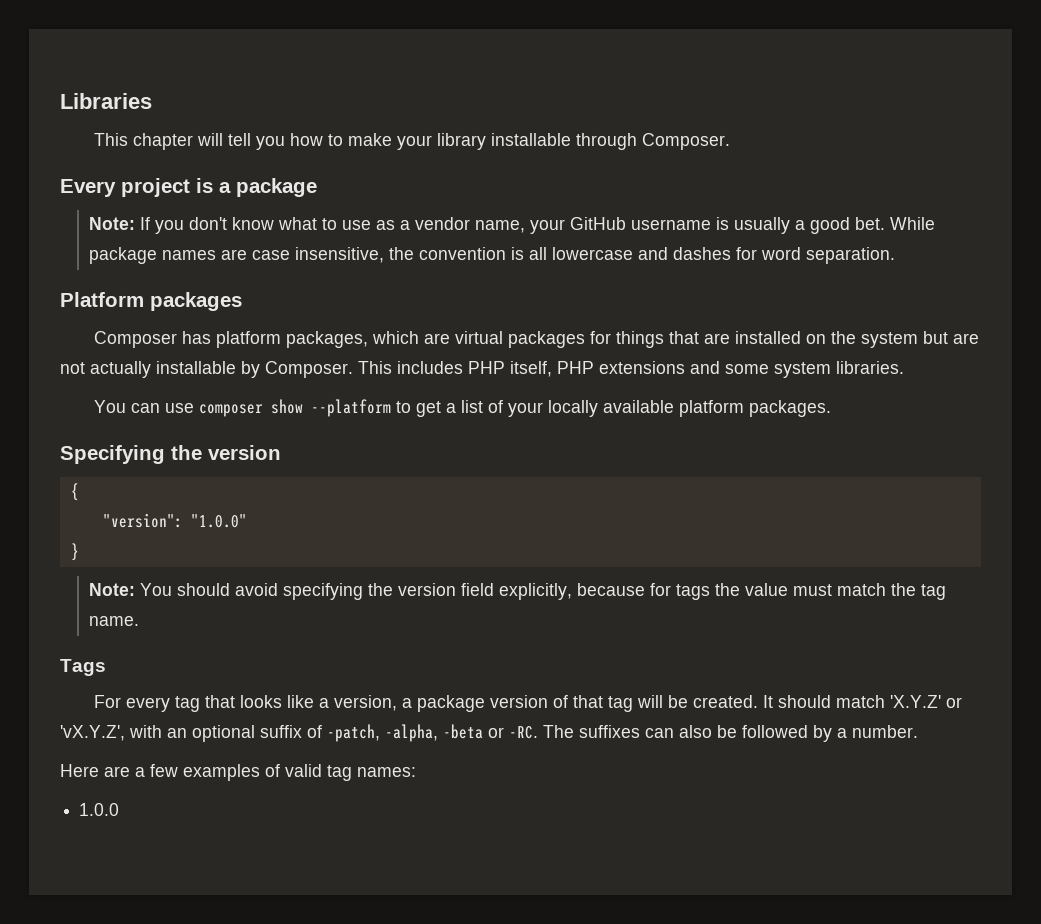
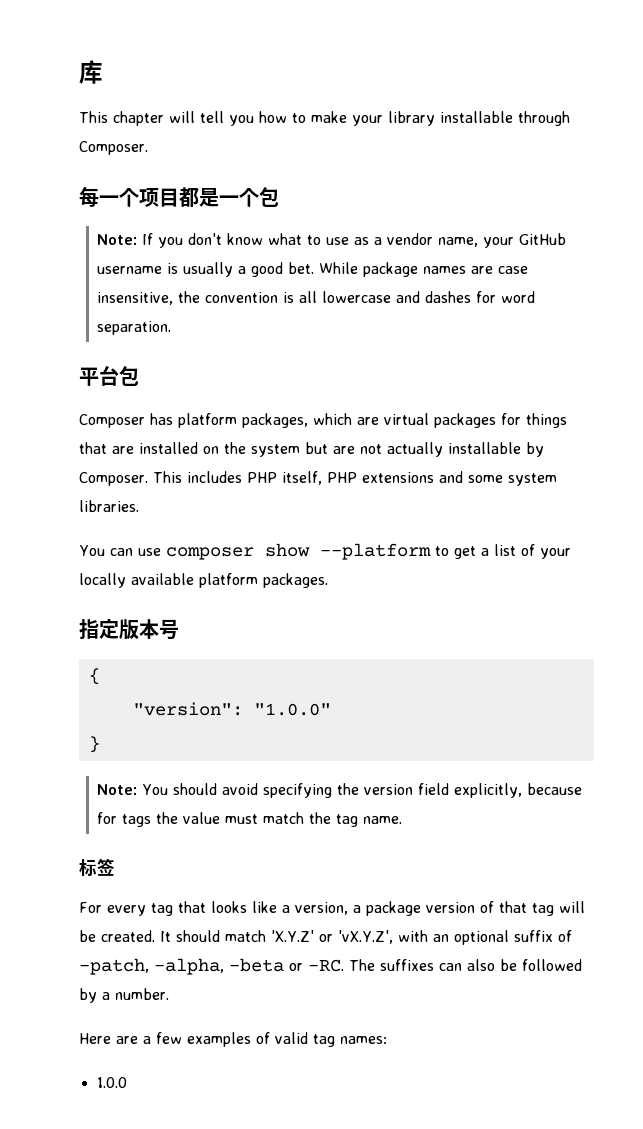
[60,93,152,109] Libraries -> [79,60,103,84] 库
[60,178,317,197] Every project is a package -> [79,186,279,207] 每一个项目都是一个包
[60,292,242,311] Platform packages -> [79,366,139,386] 平台包
[60,445,281,464] Specifying the version -> [79,619,179,640] 指定版本号
[60,659,106,676] Tags -> [79,858,115,876] 标签

